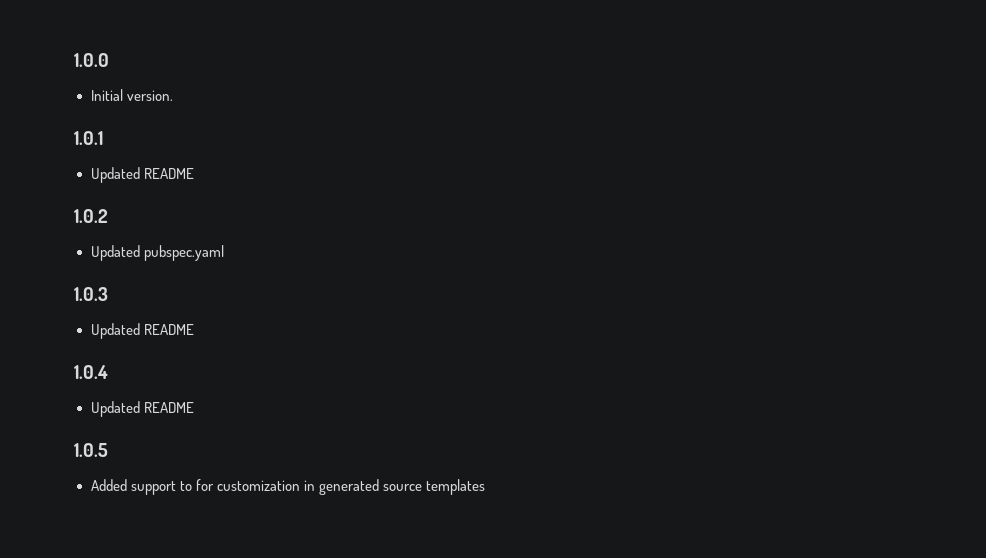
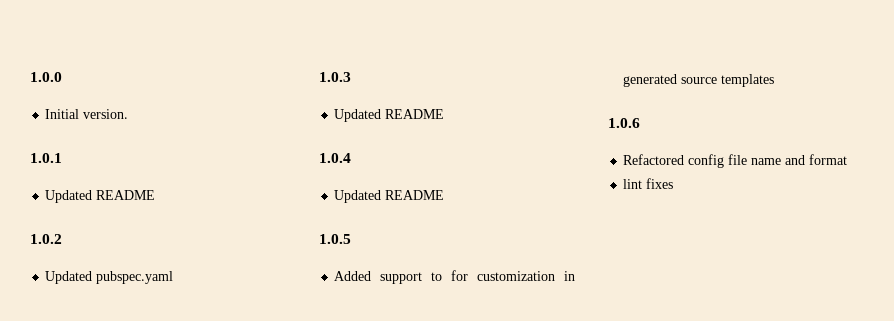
(485, 487) none -> [608,118,640,128] [623,154,848,168] [623,178,674,189] // 1.0.6 // Refactored config file name and format // lint fixes

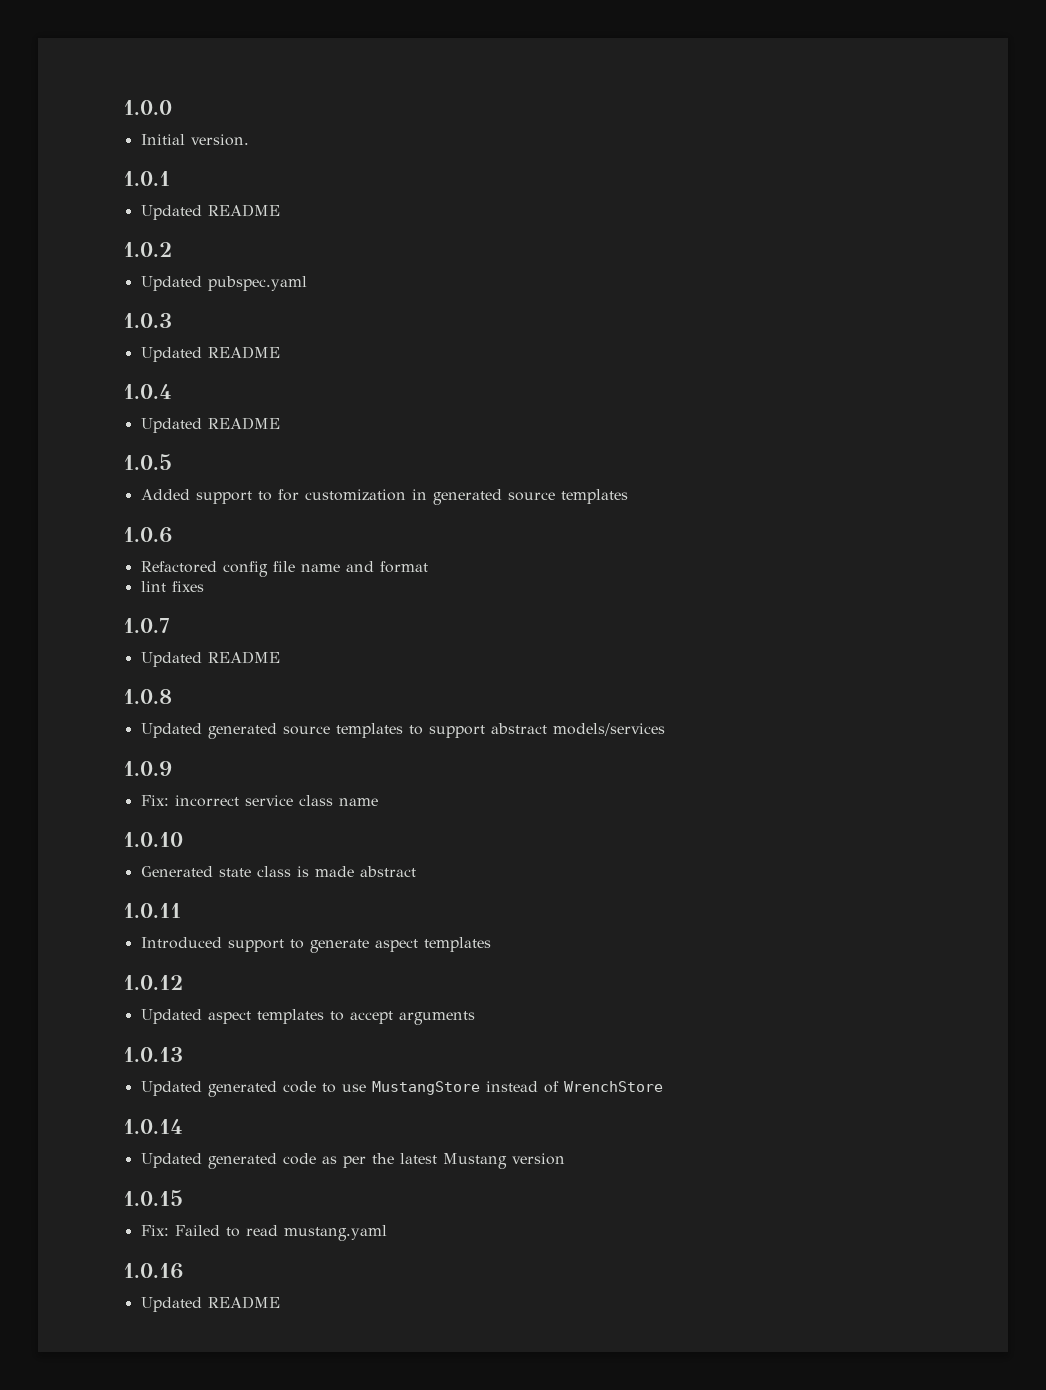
(674, 183) none -> [123,618,170,633] [140,651,280,667] [123,689,172,704] [140,723,665,739] [123,761,172,776] [140,795,378,807] [123,832,183,847] [140,866,416,877] [123,903,181,918] [140,937,491,953] [123,975,183,990] [140,1009,475,1025] [123,1047,183,1062] [140,1081,663,1097] [123,1119,183,1134] [140,1153,565,1169] [123,1190,183,1206] [140,1225,387,1241] [123,1263,183,1279] [140,1296,280,1312] // 1.0.7 // Updated README // 1.0.8 // Updated generated source templates to support abstract models/services // 1.0.9 // Fix: incorrect service class name // 1.0.10 // Generated state class is made abstract // 1.0.11 // Introduced support to generate aspect templates // 1.0.12 // Updated aspect templates to accept arguments // 1.0.13 // Updated generated code to use MustangStore instead of WrenchStore // 1.0.14 // Updated generated code as per the latest Mustang version // 1.0.15 // Fix: Failed to read mustang.yaml // 1.0.16 // Updated README

